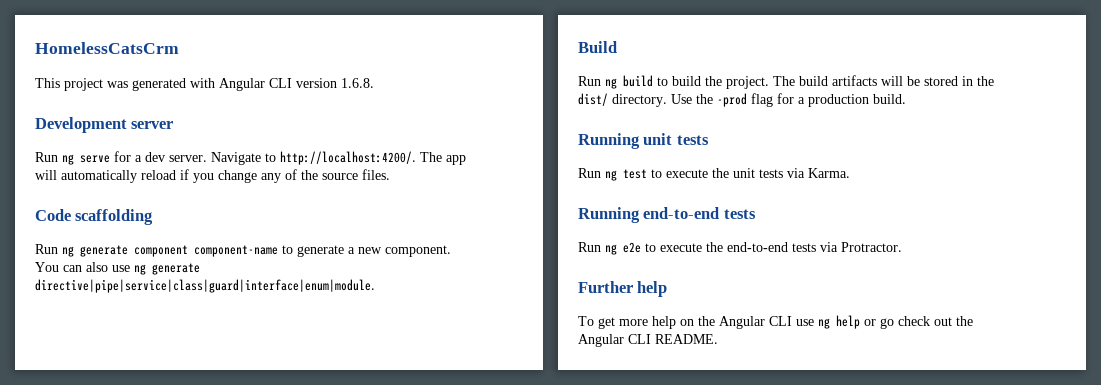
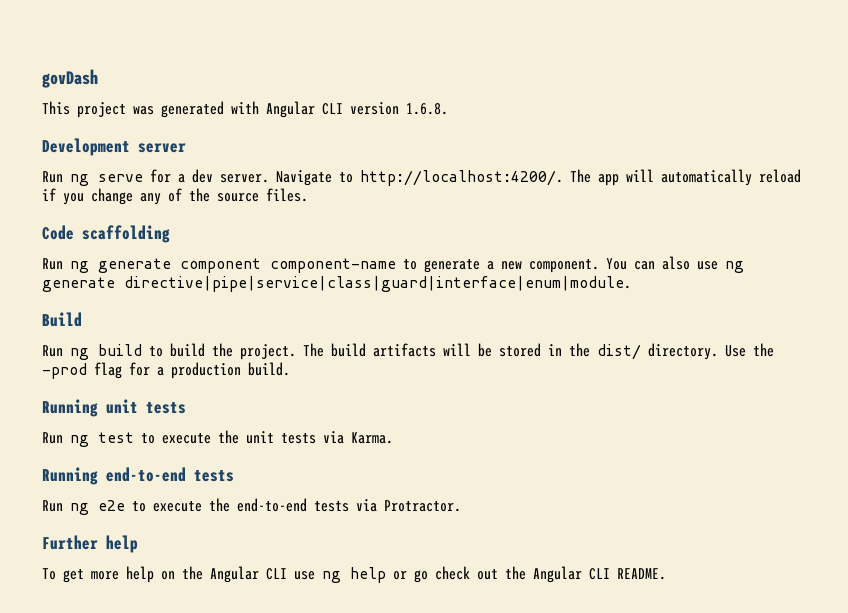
[35,42,179,54] HomelessCatsCrm -> [42,69,98,88] govDash

